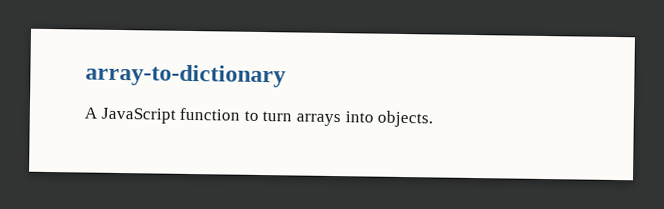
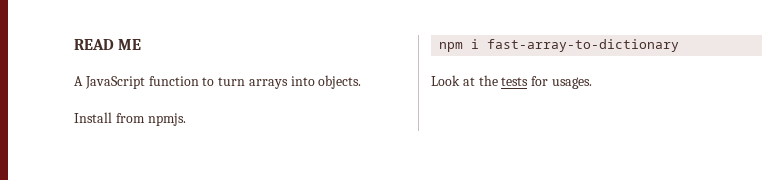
[85,63,286,88] array-to-dictionary -> [74,39,142,50] READ ME
(434, 119) none -> [74,112,186,126] [439,39,680,52] [431,75,592,89] // Install from npmjs. // npm i fast-array-to-dictionary // Look at the tests for usages.

